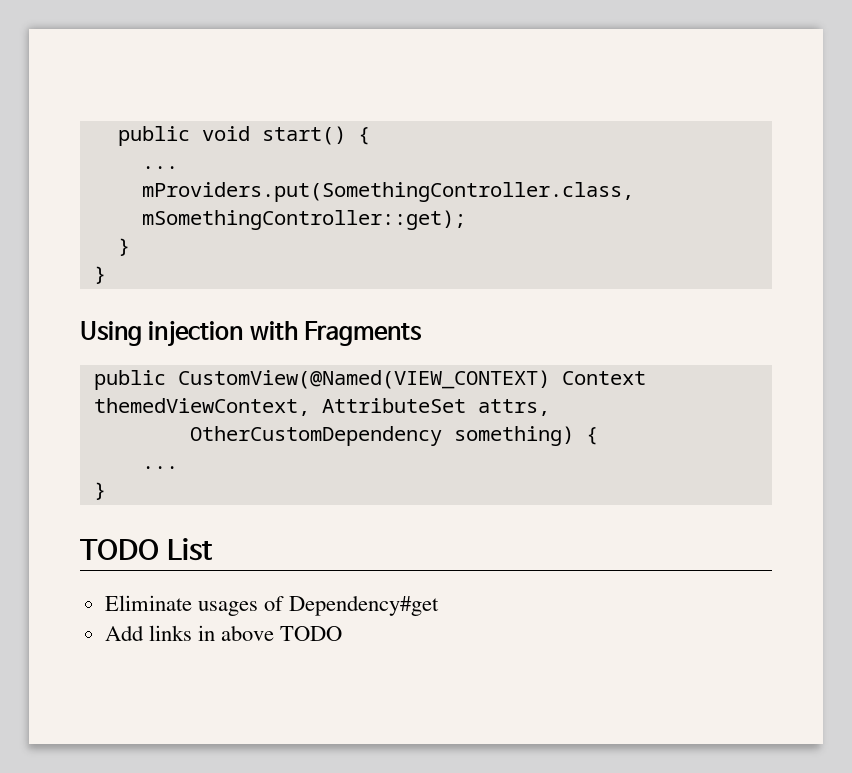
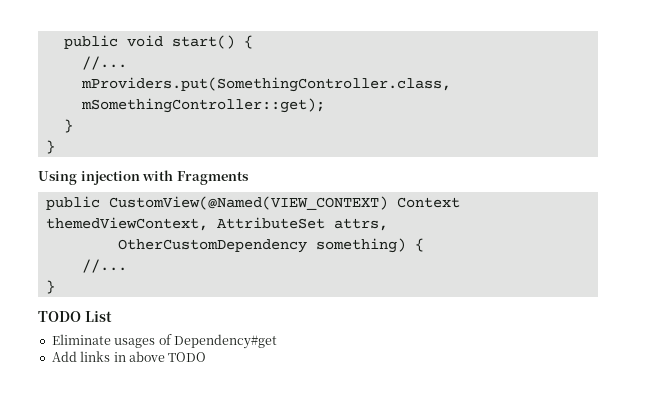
[141,166,178,169] ... -> [81,56,127,70] //...
[141,466,178,469] ... -> [81,259,127,273] //...

